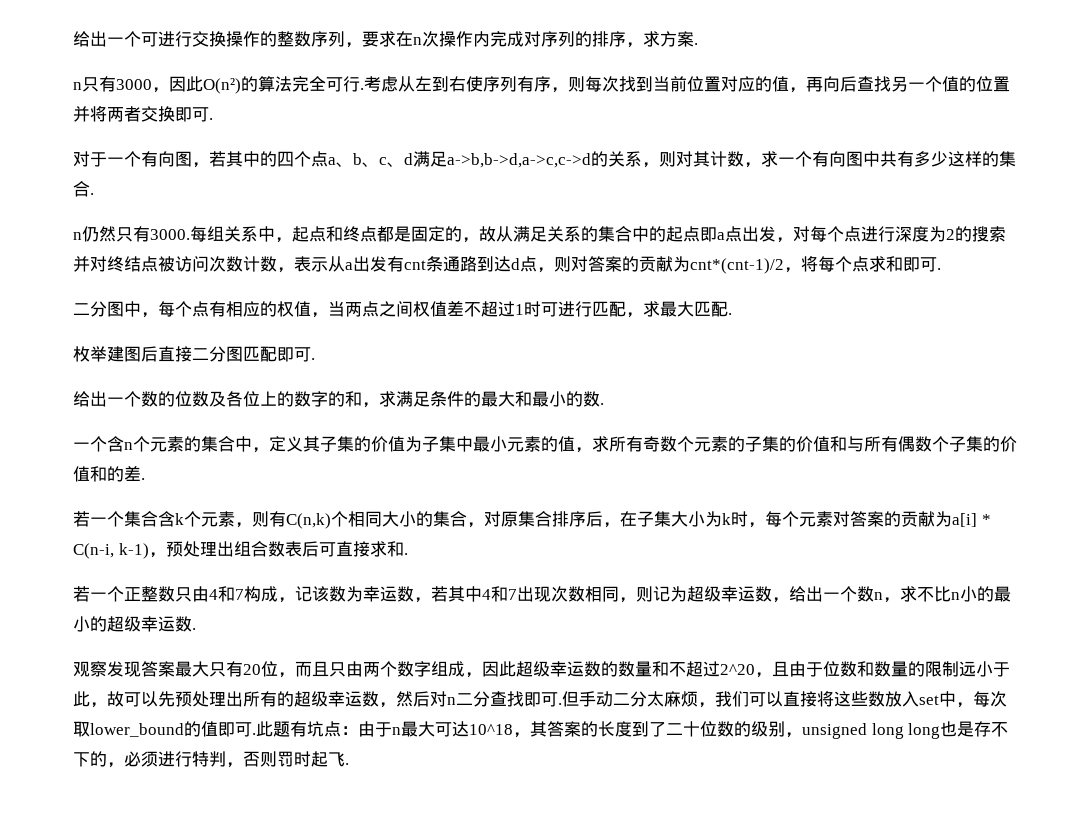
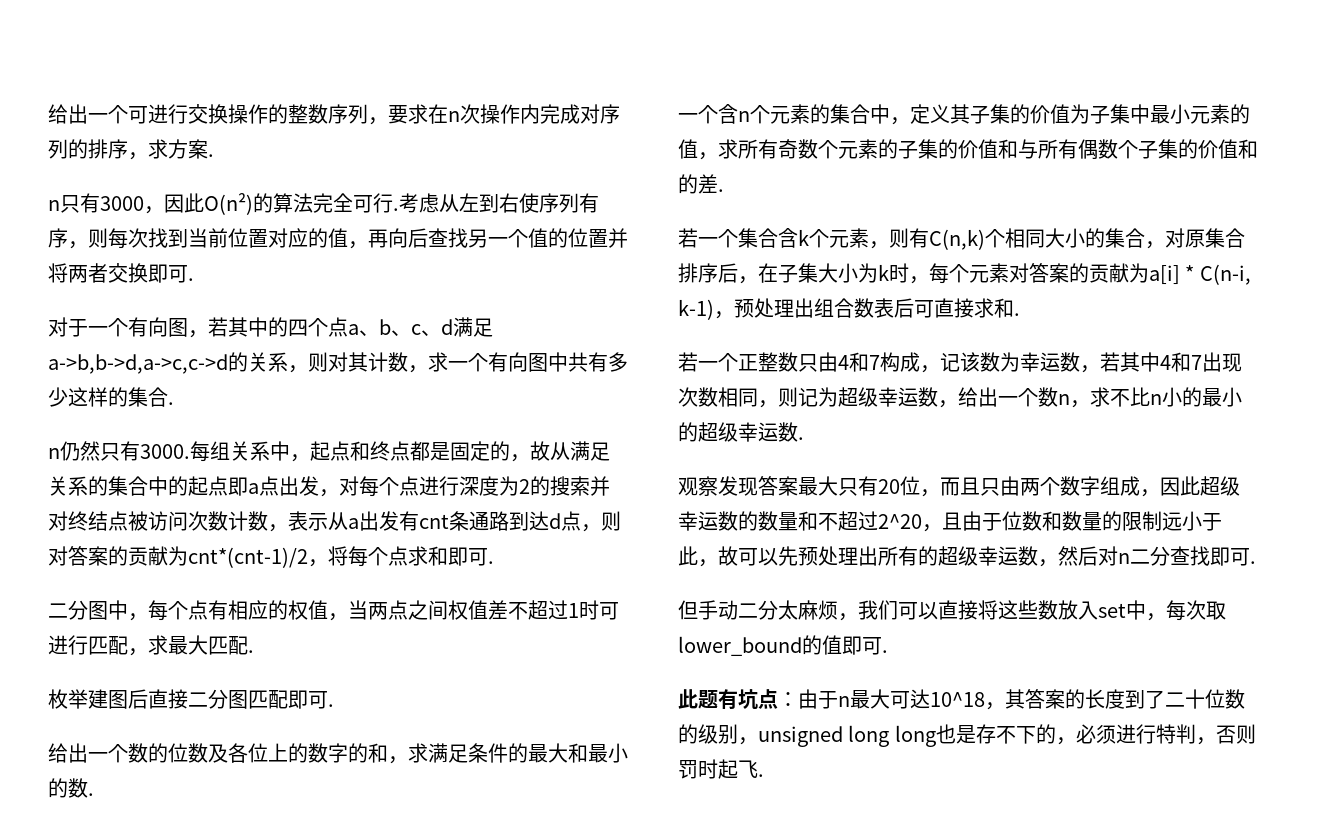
(562, 704) none -> (1256, 562) //
(256, 734) none -> (888, 651) //

